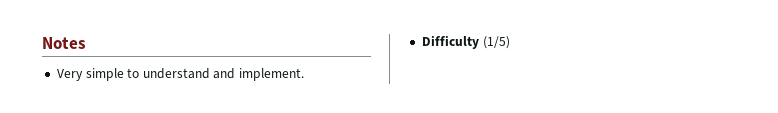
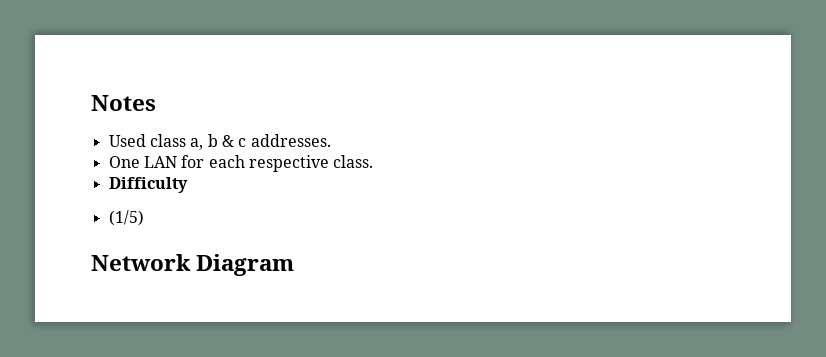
[56,68,305,81] Very simple to understand and implement. -> [108,134,331,150] [108,155,374,172] Used class a, b & c addresses. // One LAN for each respective class.
(479, 42) none -> (188, 185) //
(510, 42) none -> [91,254,295,276] // Network Diagram

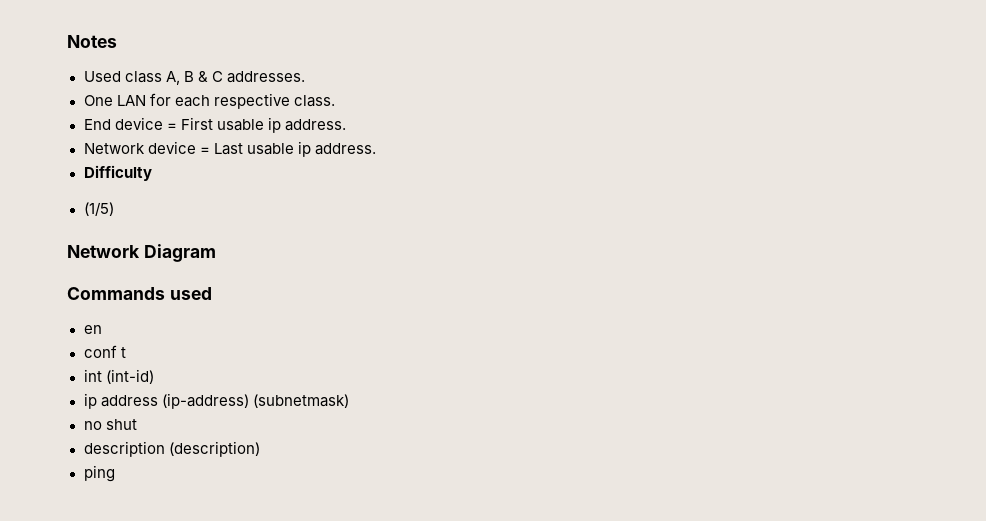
[190,134,247,150] a, b & c -> [165,71,223,85] A, B & C
[108,177,188,193] [108,210,144,226] [91,254,295,276] Difficulty // (1/5) // Network Diagram -> [83,117,346,133] [83,141,376,157] [83,165,152,181] [83,202,114,216] [67,244,216,262] [67,287,212,300] [83,325,102,334] [83,345,126,358] [83,369,154,384] [83,393,349,409] [83,419,137,430] [83,441,260,457] [83,465,115,482] End device = First usable ip address. // Network device = Last usable ip address. // Difficulty // (1/5) // Network Diagram // Commands used // en // conf t // int (int-id) // ip address (ip-address) (subnetmask) // no shut // description (description) // ping

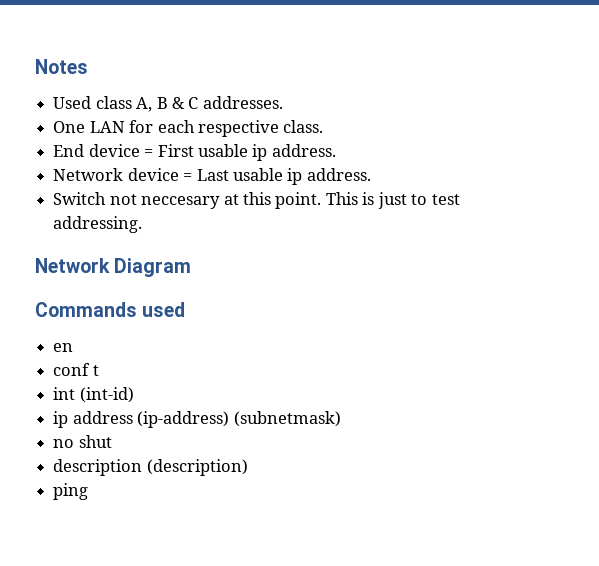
[83,165,152,181] [83,202,114,216] Difficulty // (1/5) -> [53,192,460,209] [53,216,143,233] Switch not neccesary at this point. This is just to test addressing.

